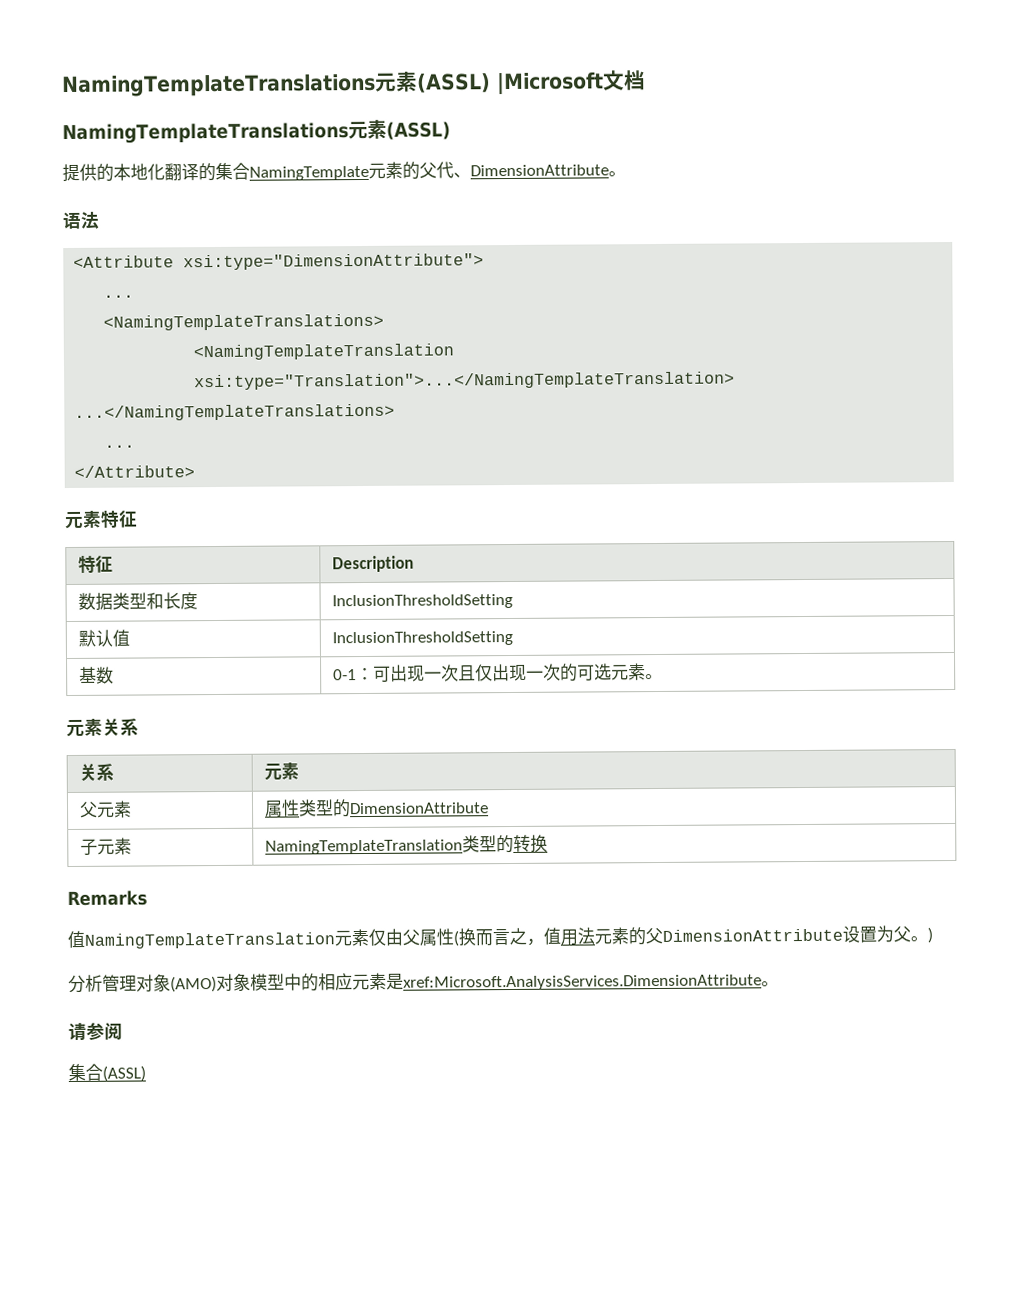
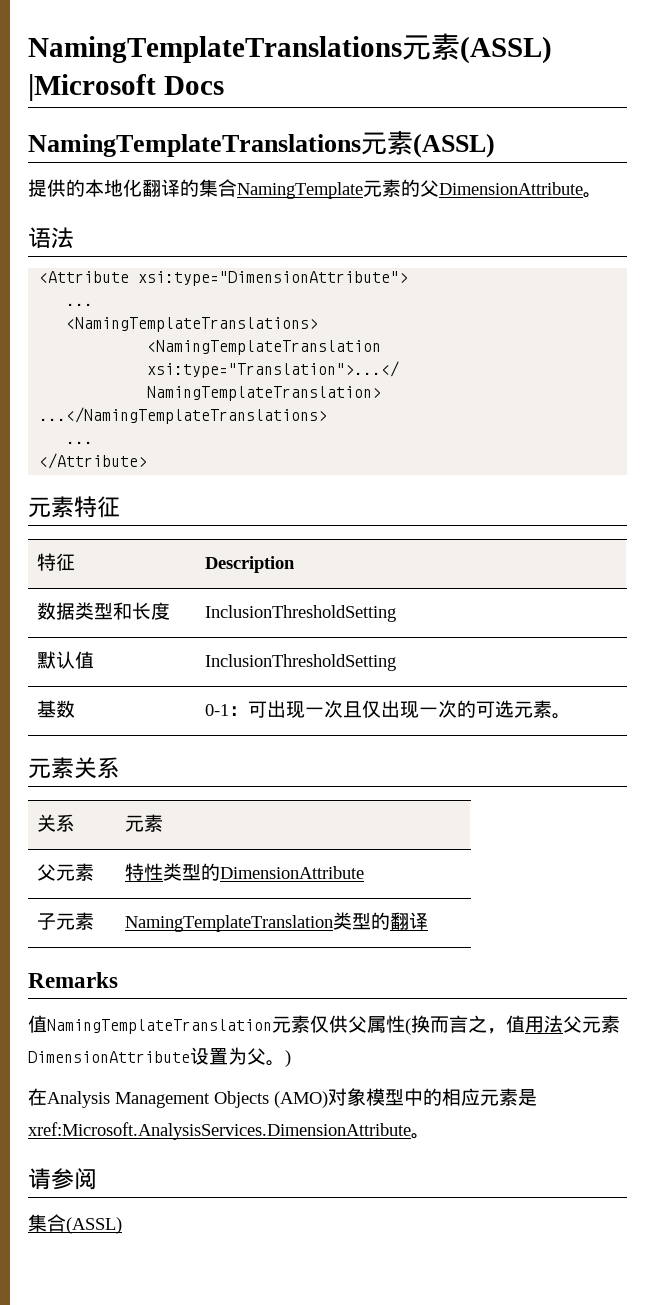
[602,70,646,91] 文档 -> [163,76,224,95] Docs
[436,161,471,179] 代、 -> (439, 188) none
[263,800,283,817] 属 -> [124,863,144,881] 特
[512,834,548,853] 转换 -> [389,912,428,930] 翻译
[385,928,403,946] 由 -> [329,1015,348,1033] 供
[594,927,663,946] 元素的父 -> [563,1015,620,1033] 父元素
[68,974,171,994] 分析管理对象 -> [28,1088,269,1108] 在Analysis Management Objects

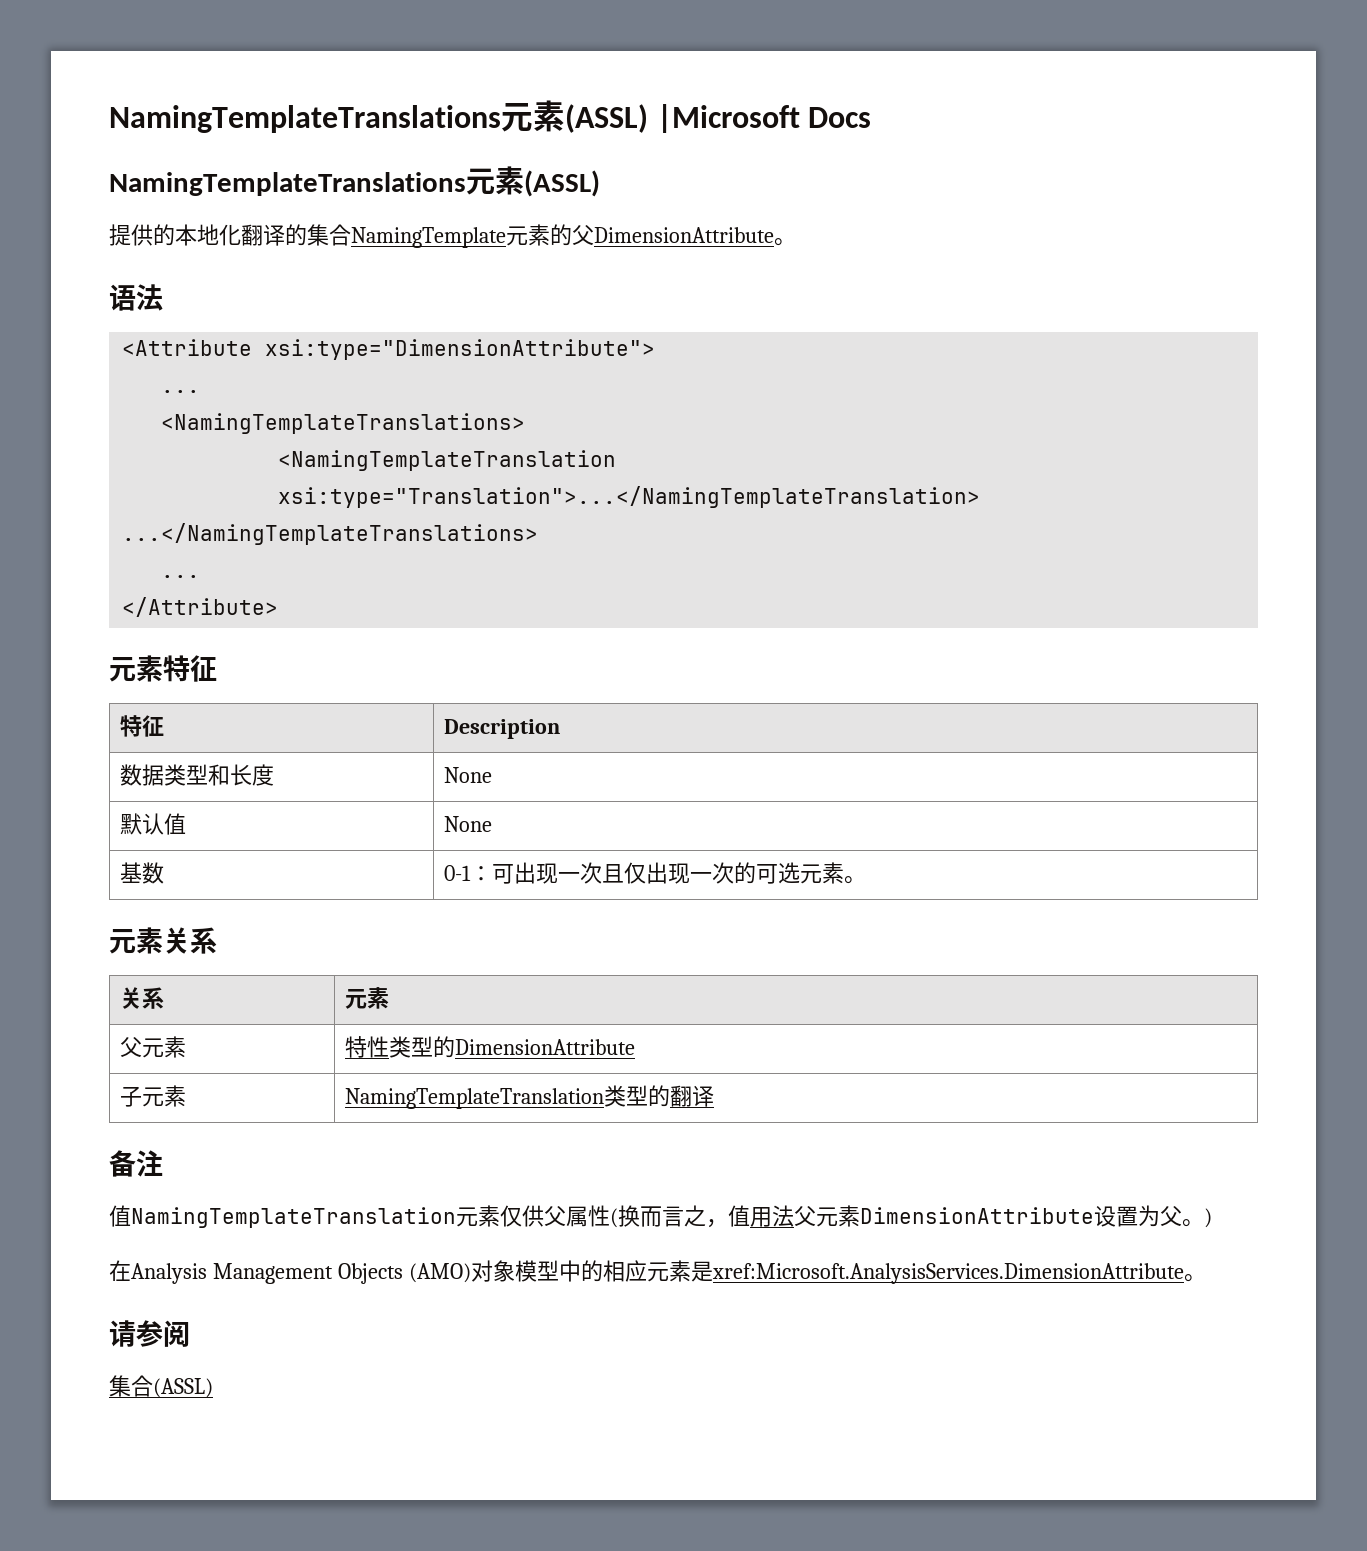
[204,605,396,622] | InclusionThresholdSetting -> [444,767,493,783] | None
[204,654,396,671] | InclusionThresholdSetting -> [444,816,493,832] | None
[28,972,118,988] Remarks -> [109,1150,163,1177] 备注

